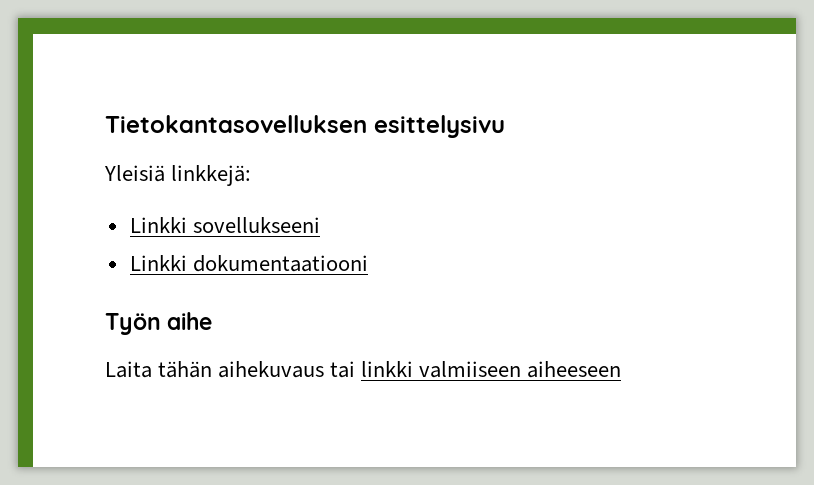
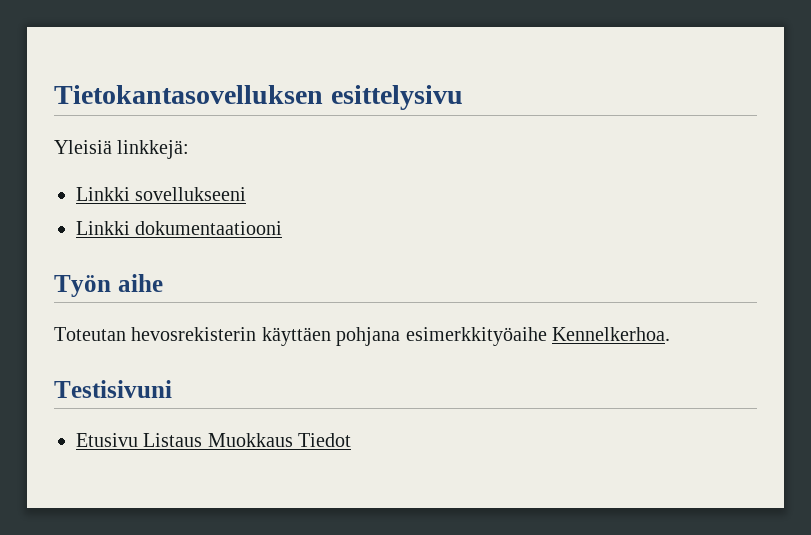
[105,361,622,378] Laita tähän aihekuvaus tai linkki valmiiseen aiheeseen -> [54,327,670,346] [54,380,172,398] [76,433,352,447] Toteutan hevosrekisterin käyttäen pohjana esimerkkityöaihe Kennelkerhoa. // Testisivuni // Etusivu Listaus Muokkaus Tiedot

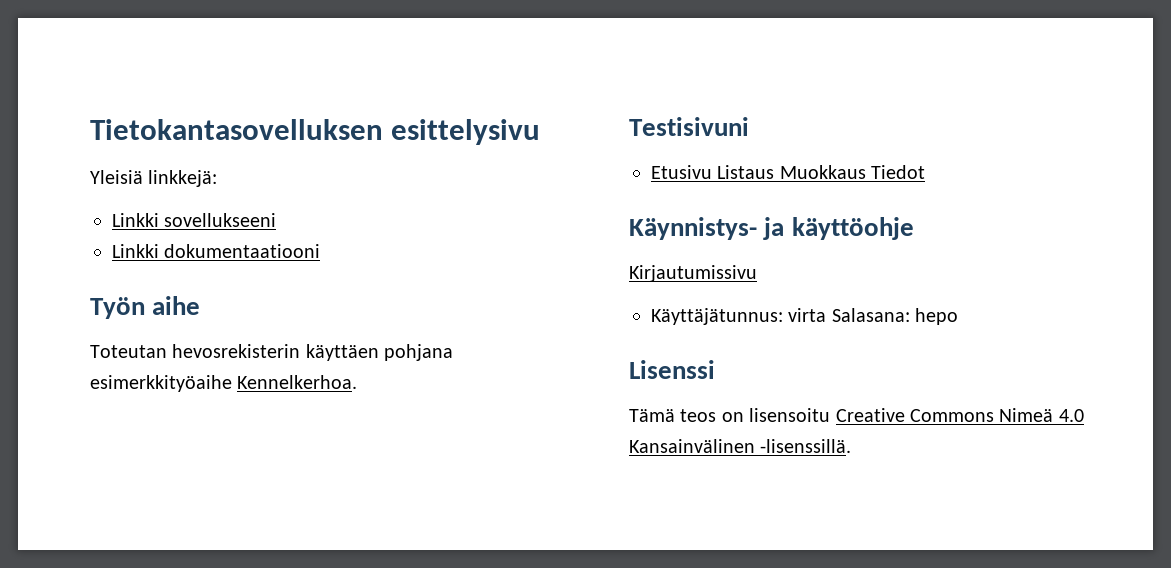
(352, 440) none -> [629,217,914,240] [629,265,757,282] [651,308,959,325] [629,360,715,379] [629,408,1084,422] [629,439,852,453] // Käynnistys- ja käyttöohje // Kirjautumissivu // Käyttäjätunnus: virta Salasana: hepo // Lisenssi // Tämä teos on lisensoitu Creative Commons Nimeä 4.0 Kansainvälinen -lisenssillä.

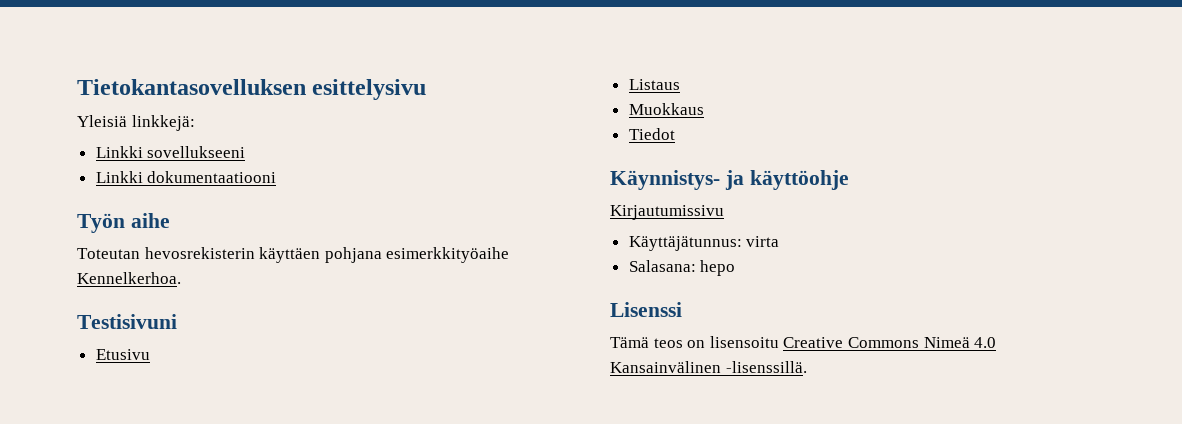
(712, 172) none -> (150, 354) //
(775, 172) none -> (680, 84) //
(866, 172) none -> (704, 109) //
(827, 315) none -> (780, 241) //

